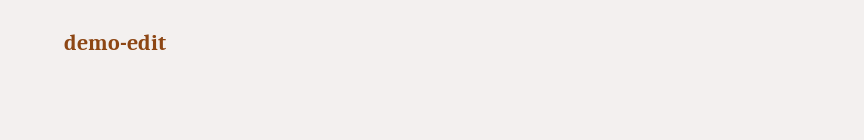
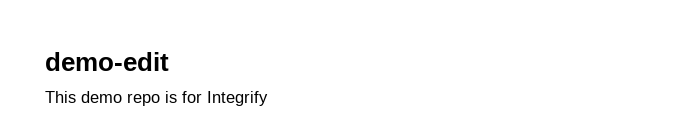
(166, 42) none -> [45,91,268,106] // This demo repo is for Integrify

